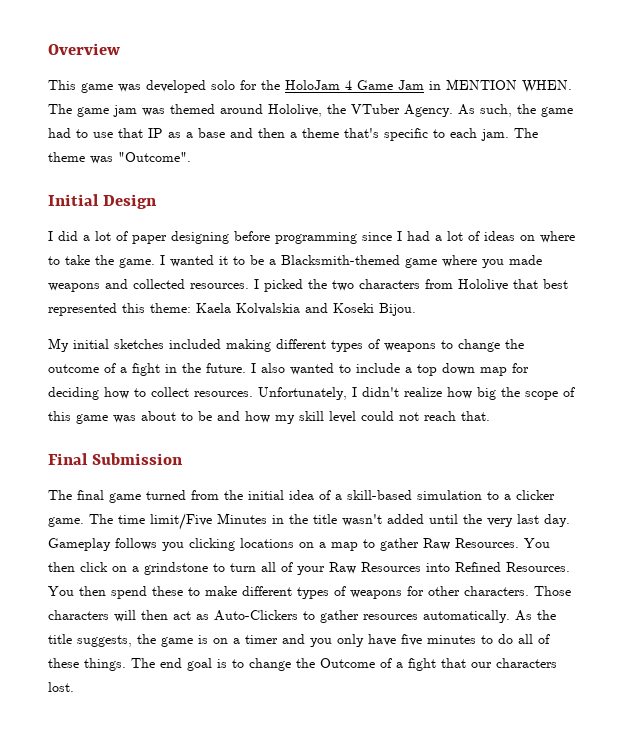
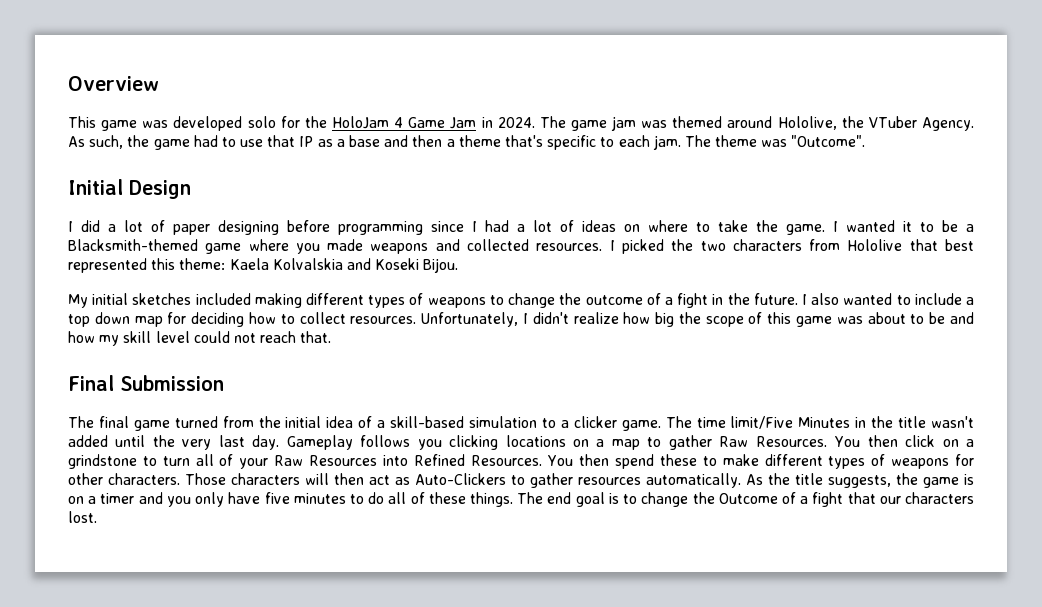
[446,79,572,93] MENTION WHEN. -> [497,117,535,128] 2024.

